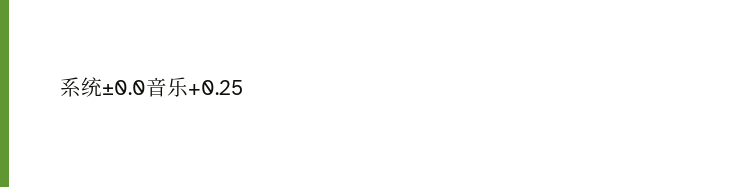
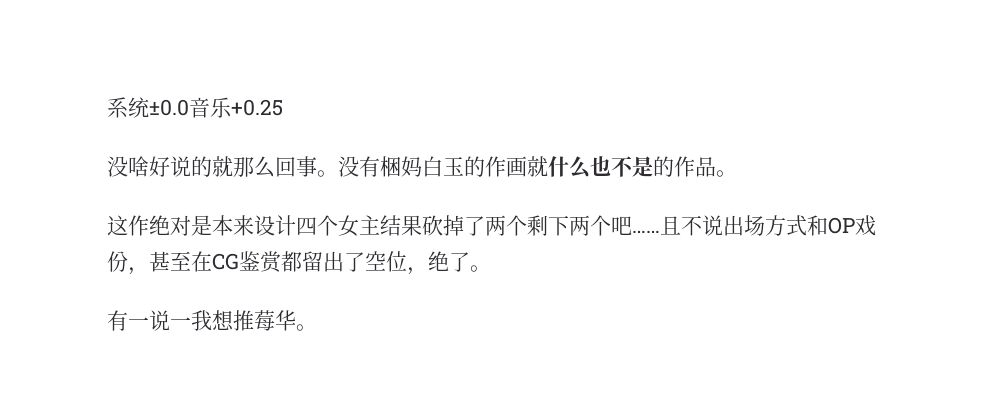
(243, 87) none -> [107,156,737,179] [107,215,876,237] [107,251,491,275] [107,310,317,331] // 没啥好说的就那么回事。没有梱妈白玉的作画就什么也不是的作品。 // 这作绝对是本来设计四个女主结果砍掉了两个剩下两个吧……且不说出场方式和OP戏份，甚至在CG鉴赏都留出了空位，绝了。 // 有一说一我想推莓华。

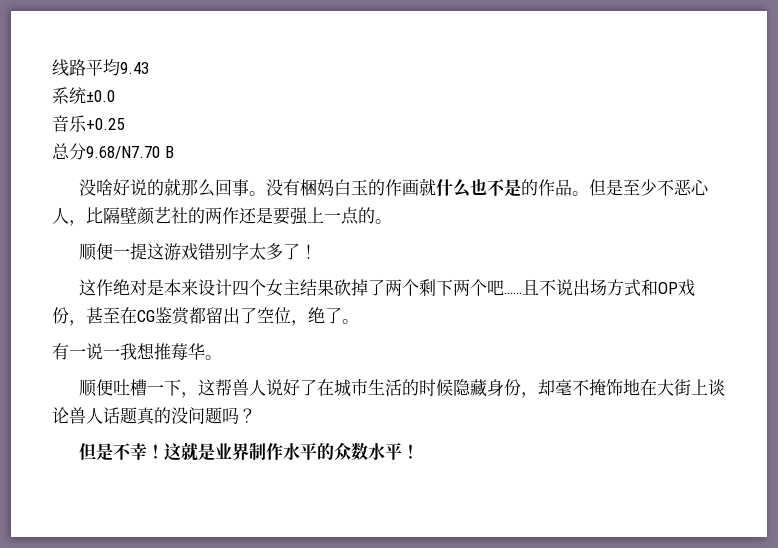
(107, 107) none -> [52,59,149,77] 线路平均9.43 //
(189, 107) none -> (115, 96) //
(283, 107) none -> [52,143,174,160] // 总分9.68/N7.70 B
(737, 173) none -> [588,179,709,196] [52,207,392,226] [78,243,317,261] 但是至少不恶心人，比隔壁颜艺社的两作还是要强上一点的。 // 顺便一提这游戏错别字太多了！
(317, 327) none -> [78,379,725,398] [52,407,256,425] [78,442,419,461] // 顺便吐槽一下，这帮兽人说好了在城市生活的时候隐藏身份，却毫不掩饰地在大街上谈论兽人话题真的没问题吗？ // 但是不幸！这就是业界制作水平的众数水平！

